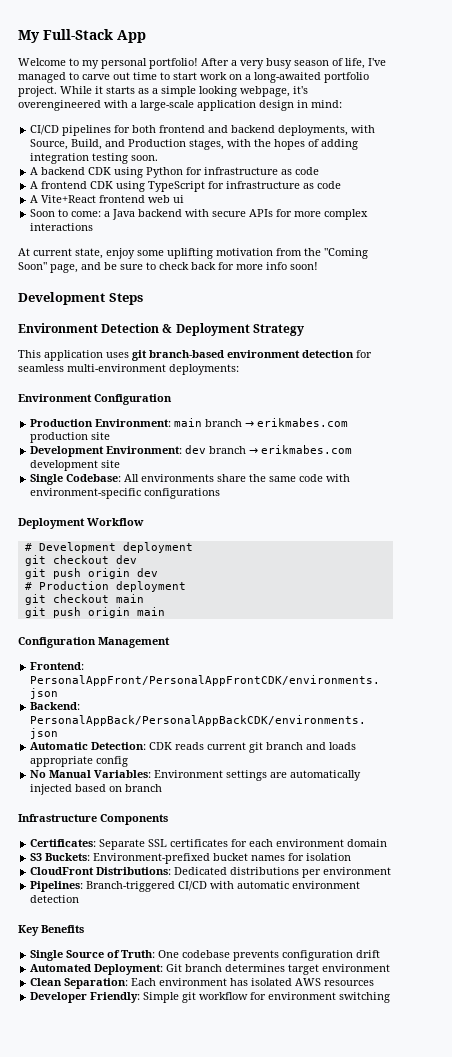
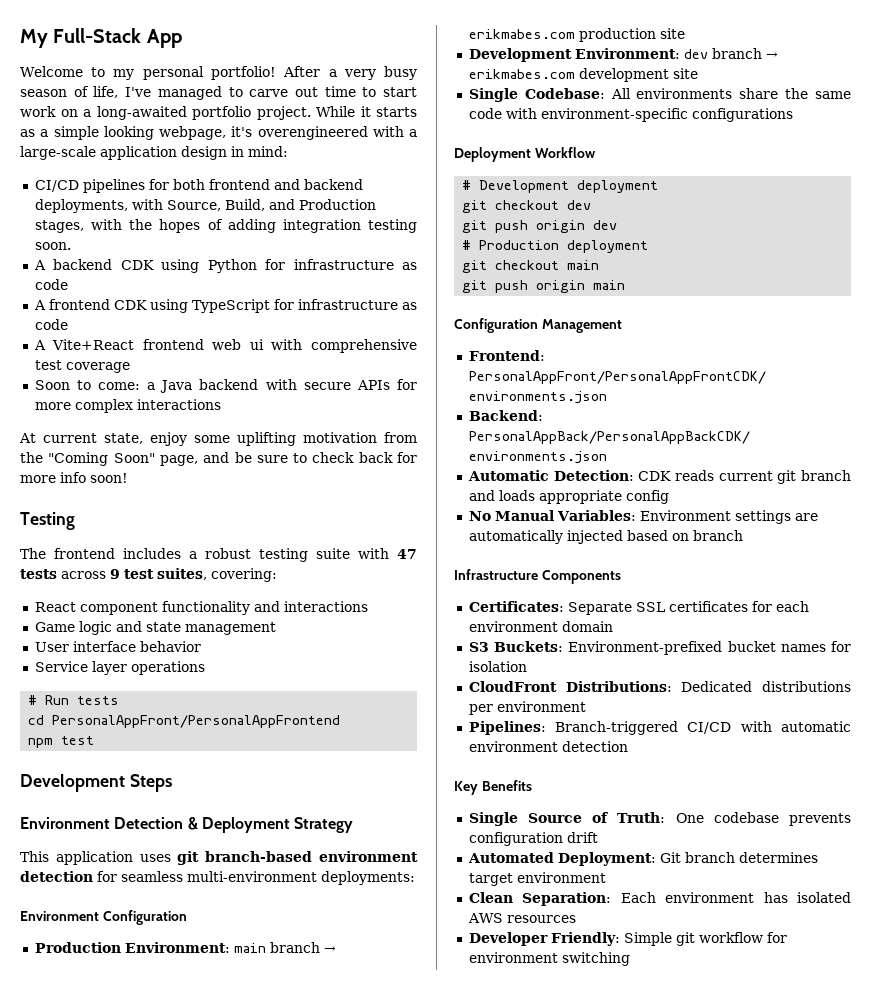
(185, 199) none -> [271,339,417,353] [34,360,130,373] with comprehensive test coverage
(318, 266) none -> [20,512,75,530] [20,548,417,562] [20,568,277,582] [34,601,368,615] [34,621,276,635] [34,641,201,652] [34,661,205,675] [28,695,120,705] [28,715,341,728] [28,736,95,748] // Testing // The frontend includes a robust testing suite with 47 tests across 9 test suites, covering: // React component functionality and interactions // Game logic and state management // User interface behavior // Service layer operations // # Run tests // cd PersonalAppFront/PersonalAppFrontend // npm test

